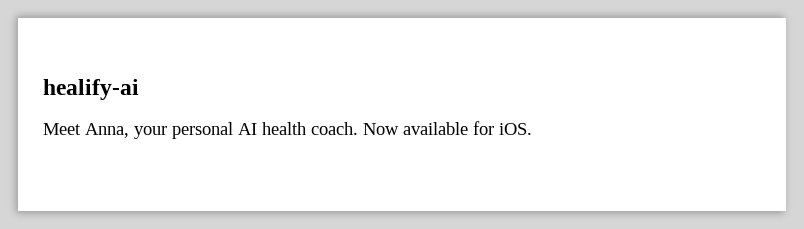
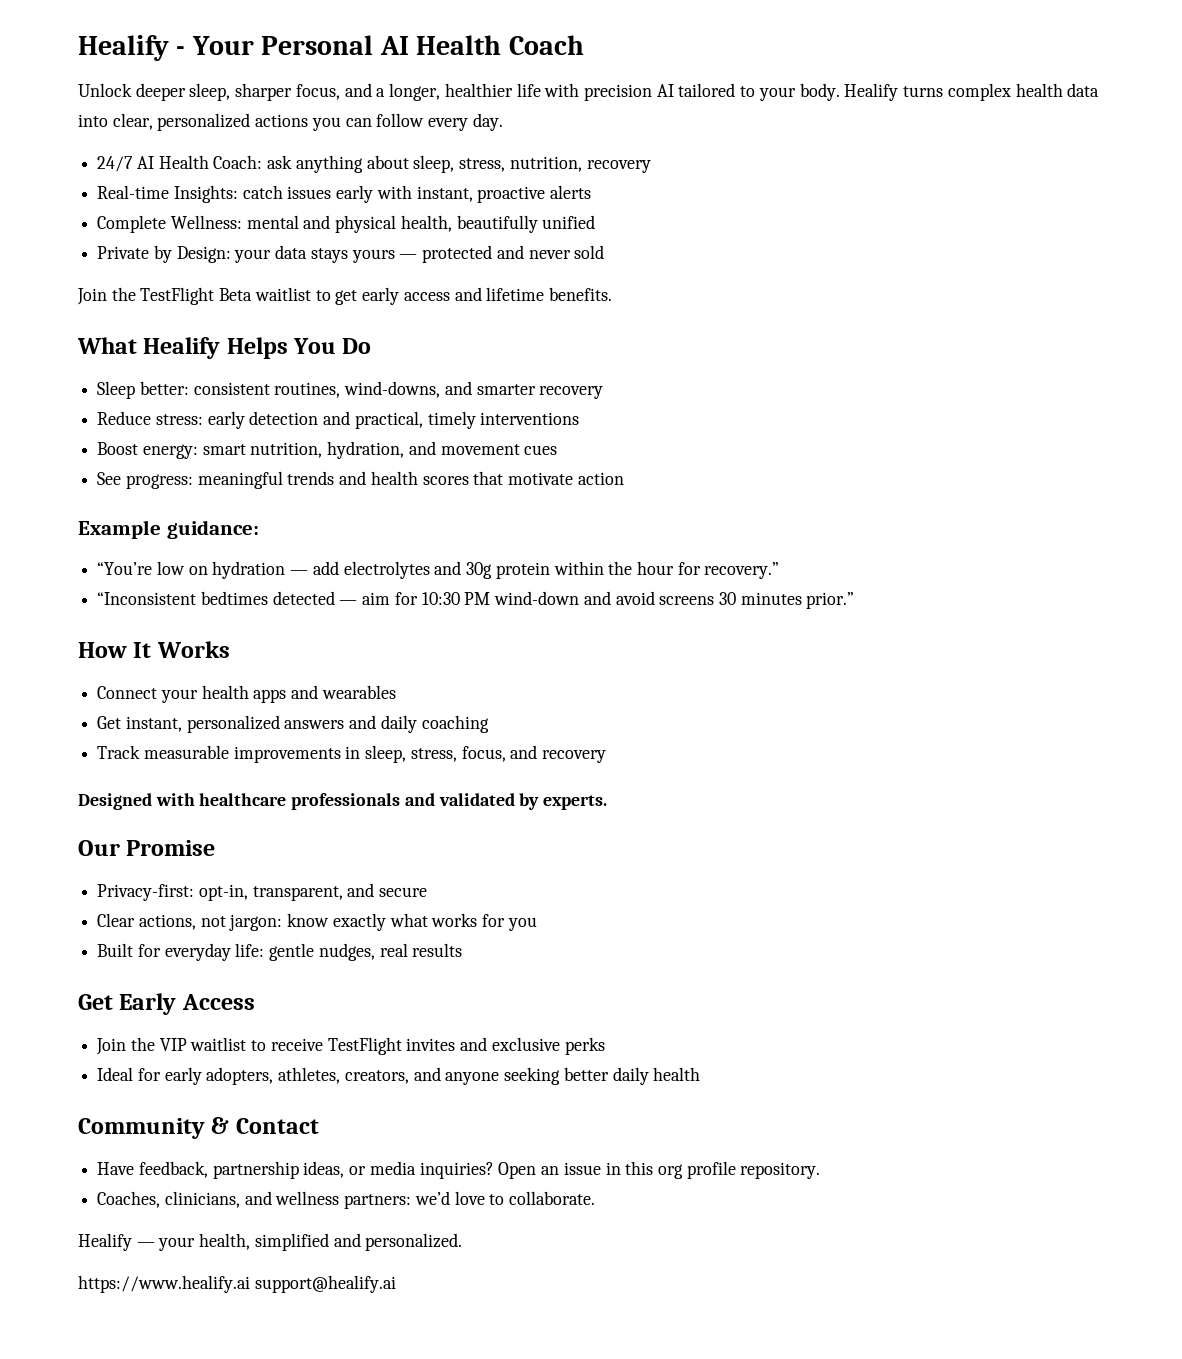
[43,79,139,100] [43,121,532,139] healify-ai // Meet Anna, your personal AI health coach. Now available for iOS. -> [78,35,584,61] [78,83,1100,101] [78,113,503,131] [97,155,651,173] [97,185,592,203] [97,215,596,233] [97,245,605,263] [77,287,612,305] [77,337,372,359] [97,381,604,399] [97,411,580,429] [97,441,558,459] [97,471,624,489] [78,520,259,539] [97,561,780,579] [97,591,855,609] [78,641,230,658] [97,685,396,703] [97,715,489,733] [97,745,607,763] [78,793,608,810] [78,840,216,856] [97,883,428,901] [97,913,537,931] [97,943,463,961] [78,993,255,1015] [96,1037,605,1055] [97,1067,701,1085] [78,1117,319,1139] [97,1161,821,1179] [97,1191,596,1209] [78,1233,463,1251] [78,1275,396,1293] Healify - Your Personal AI Health Coach // Unlock deeper sleep, sharper focus, and a longer, healthier life with precision AI tailored to your body. Healify turns complex health data into clear, personalized actions you can follow every day. // 24/7 AI Health Coach: ask anything about sleep, stress, nutrition, recovery // Real-time Insights: catch issues early with instant, proactive alerts // Complete Wellness: mental and physical health, beautifully unified // Private by Design: your data stays yours — protected and never sold // Join the TestFlight Beta waitlist to get early access and lifetime benefits. // What Healify Helps You Do // Sleep better: consistent routines, wind-downs, and smarter recovery // Reduce stress: early detection and practical, timely interventions // Boost energy: smart nutrition, hydration, and movement cues // See progress: meaningful trends and health scores that motivate action // Example guidance: // “You’re low on hydration — add electrolytes and 30g protein within the hour for recovery.” // “Inconsistent bedtimes detected — aim for 10:30 PM wind-down and avoid screens 30 minutes prior.” // How It Works // Connect your health apps and wearables // Get instant, personalized answers and daily coaching // Track measurable improvements in sleep, stress, focus, and recovery // Designed with healthcare professionals and validated by experts. // Our Promise // Privacy-first: opt-in, transparent, and secure // Clear actions, not jargon: know exactly what works for you // Built for everyday life: gentle nudges, real results // Get Early Access // Join the VIP waitlist to receive TestFlight invites and exclusive perks // Ideal for early adopters, athletes, creators, and anyone seeking better daily health // Community & Contact // Have feedback, partnership ideas, or media inquiries? Open an issue in this org profile repository. // Coaches, clinicians, and wellness partners: we’d love to collaborate. // Healify — your health, simplified and personalized. // https://www.healify.ai support@healify.ai

